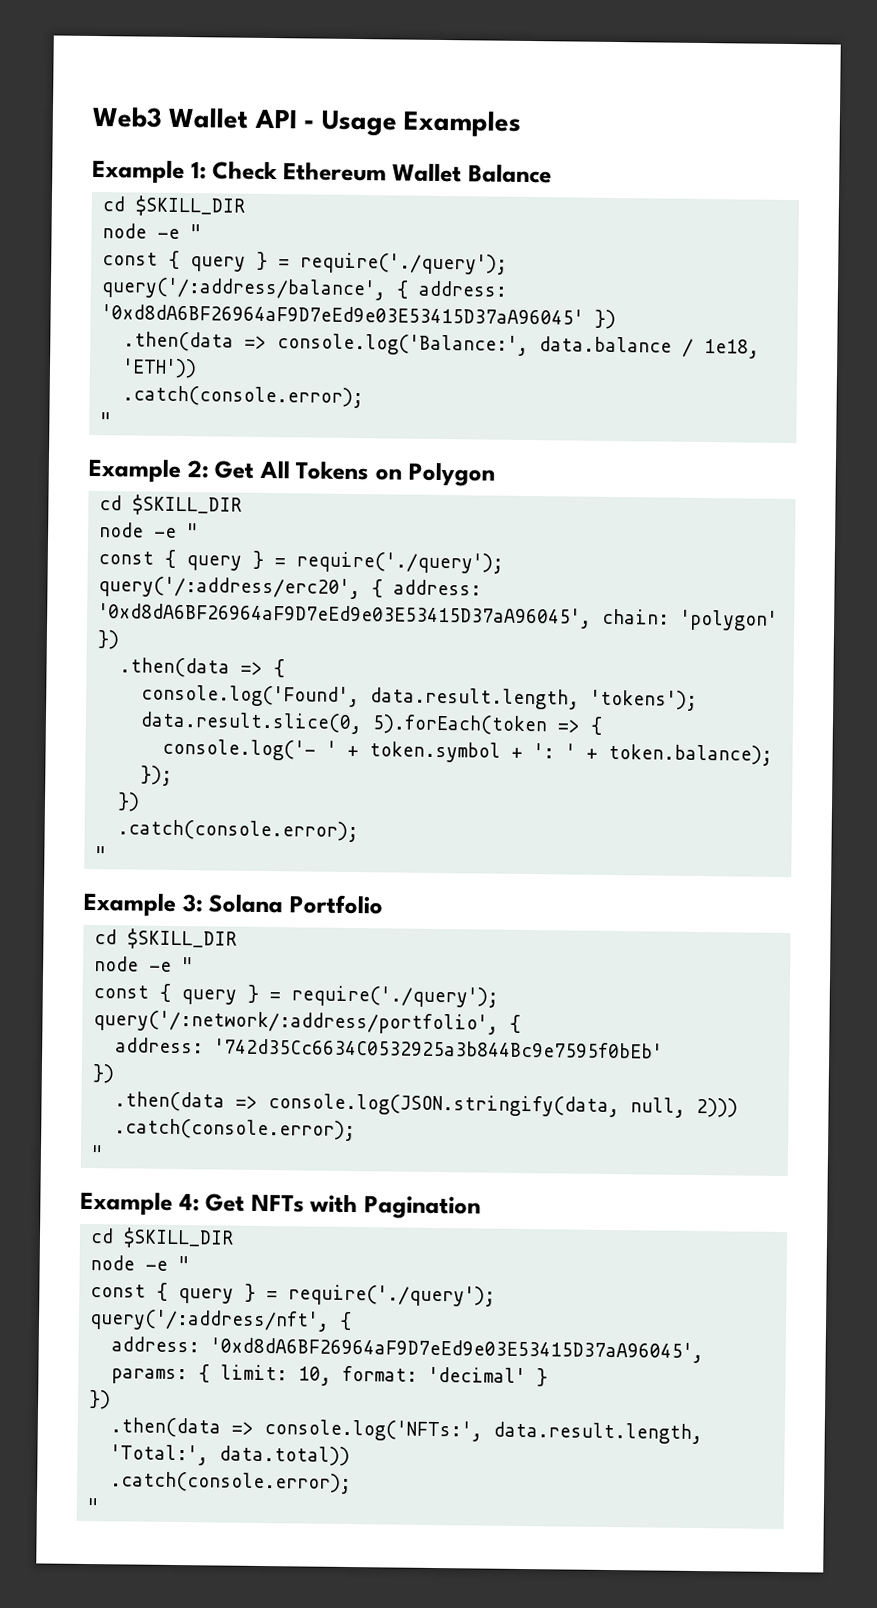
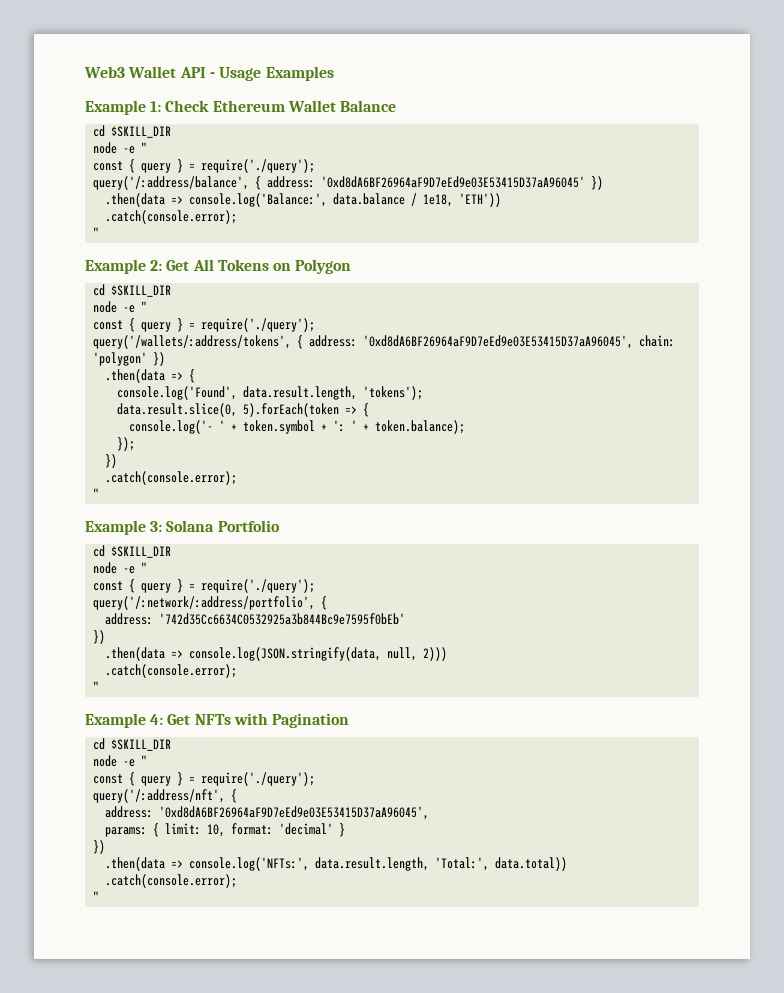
[97,576,361,600] query('/:address/erc20', -> [93,335,292,349] query('/wallets/:address/tokens',

